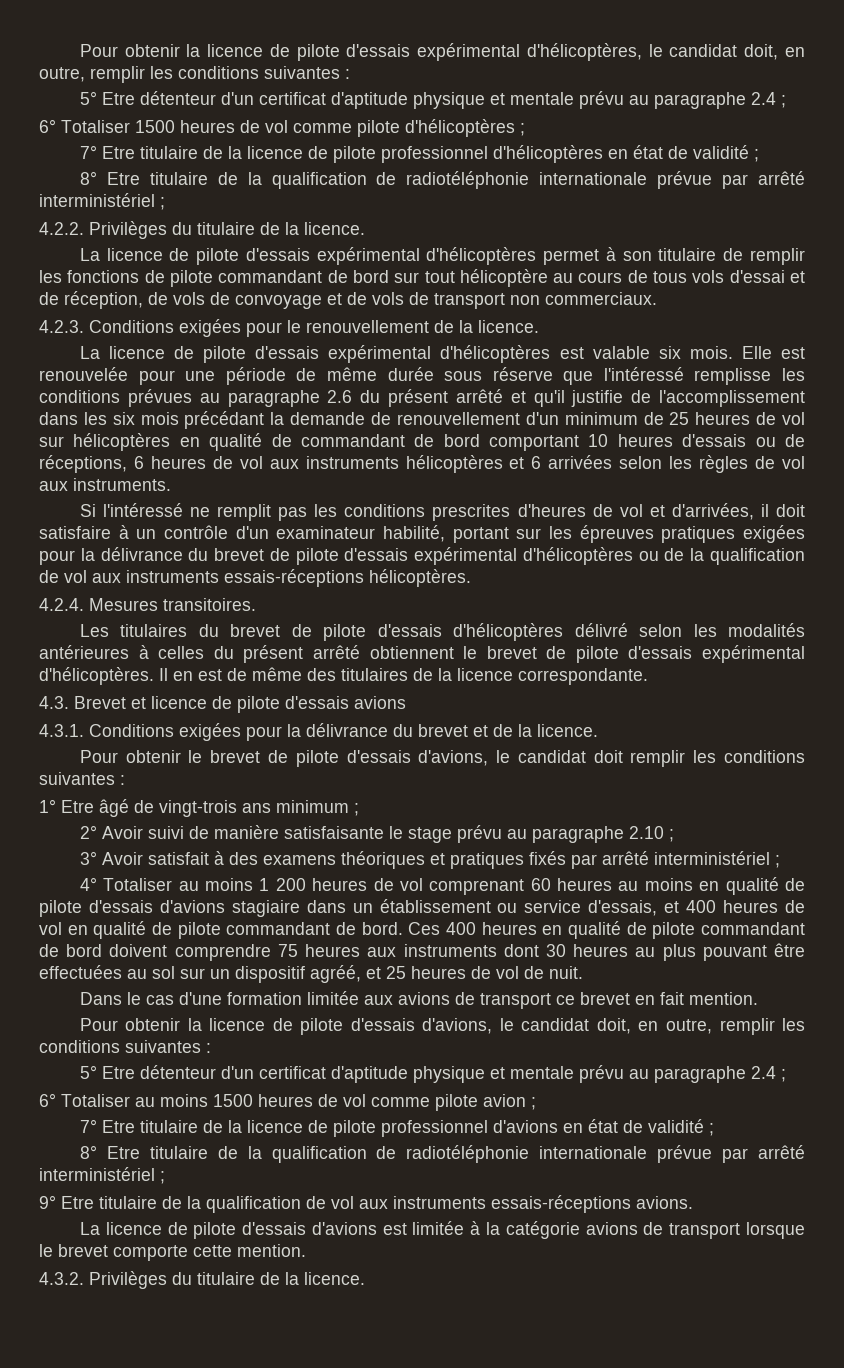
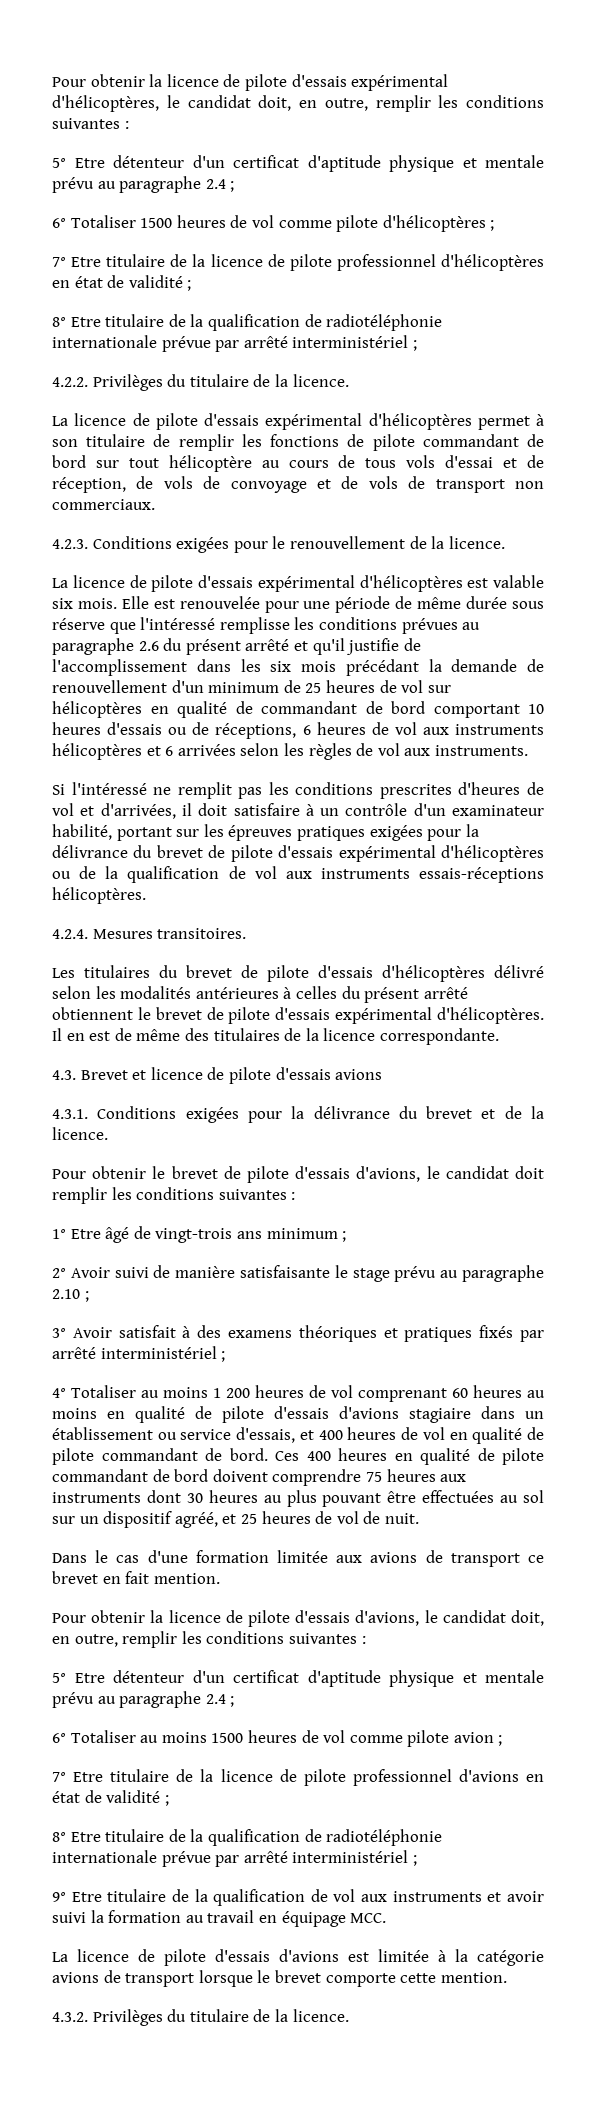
[491,1195,693,1213] essais-réceptions avions. -> [487,1891,544,1902] [52,1910,387,1927] et avoir suivi la formation au travail en équipage MCC.

